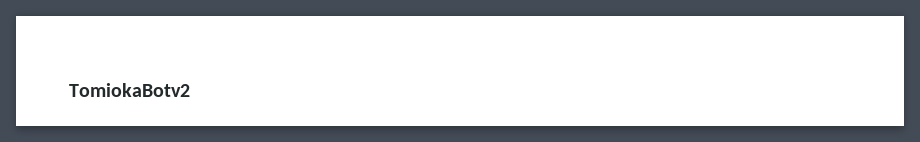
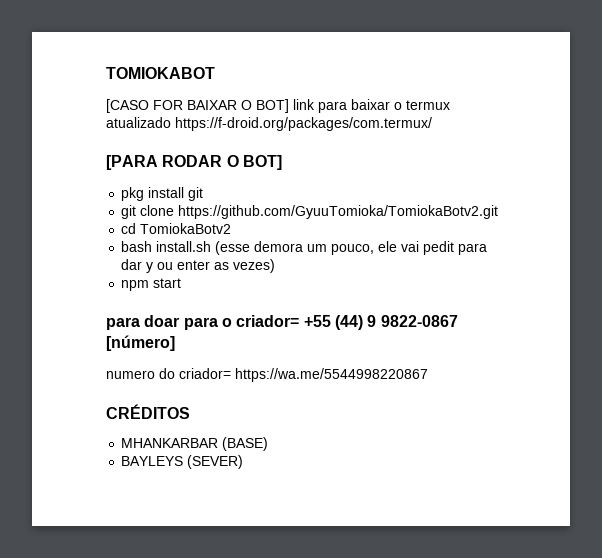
[69,83,190,97] TomiokaBotv2 -> [106,67,215,79] [106,99,450,113] [106,117,432,131] [106,155,282,170] [121,187,204,201] [121,205,499,219] [121,223,232,234] [121,241,488,255] [121,259,276,273] [121,278,182,291] [106,315,458,330] [106,335,175,351] [106,368,428,382] [106,404,190,419] [121,437,269,451] [121,455,244,469] TOMIOKABOT // [CASO FOR BAIXAR O BOT] link para baixar o termux atualizado https://f-droid.org/packages/com.termux/ // [PARA RODAR O BOT] // pkg install git // git clone https://github.com/GyuuTomioka/TomiokaBotv2.git // cd TomiokaBotv2 // bash install.sh (esse demora um pouco, ele vai pedit para dar y ou enter as vezes) // npm start // para doar para o criador= +55 (44) 9 9822-0867 [número] // numero do criador= https://wa.me/5544998220867 // CRÉDITOS // MHANKARBAR (BASE) // BAYLEYS (SEVER)

